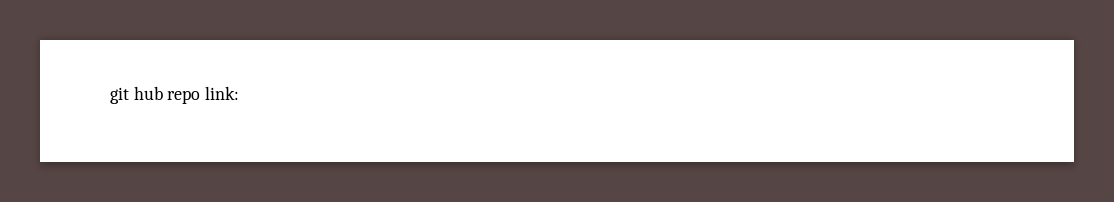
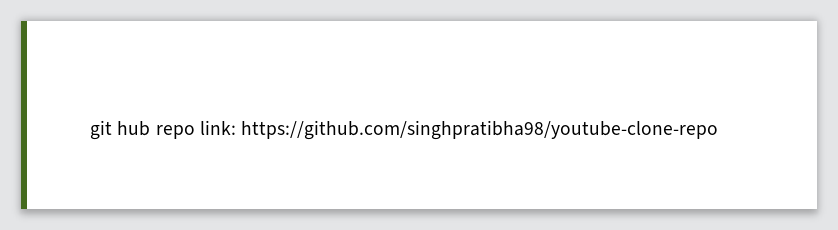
(240, 93) none -> [241,120,719,140] https://github.com/singhpratibha98/youtube-clone-repo

